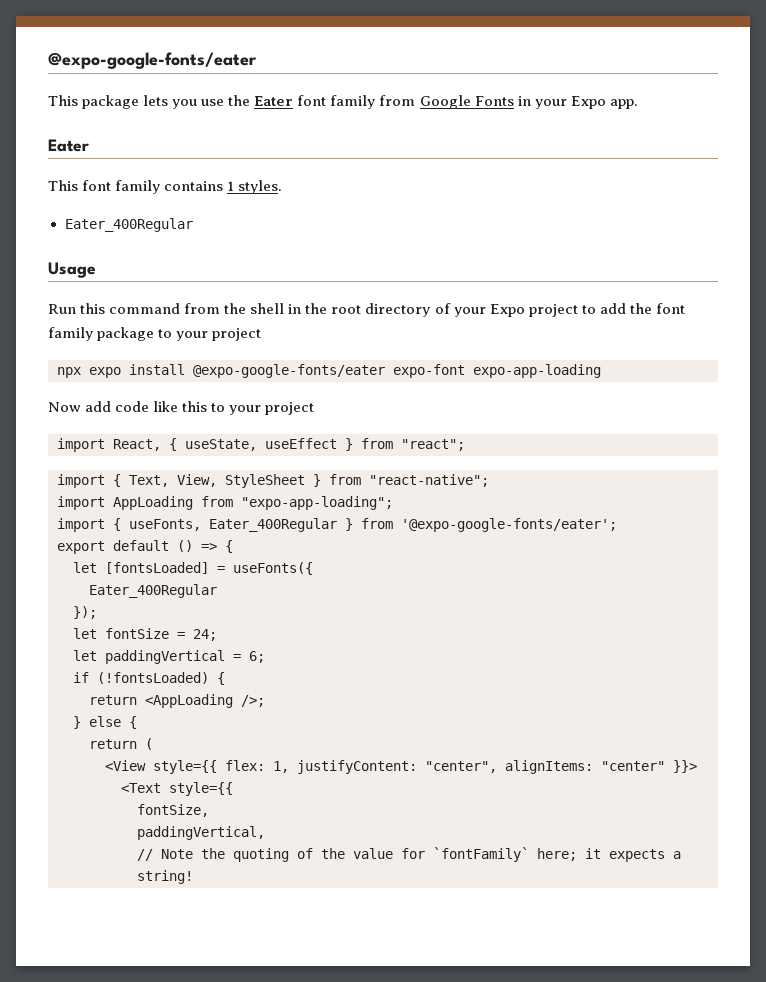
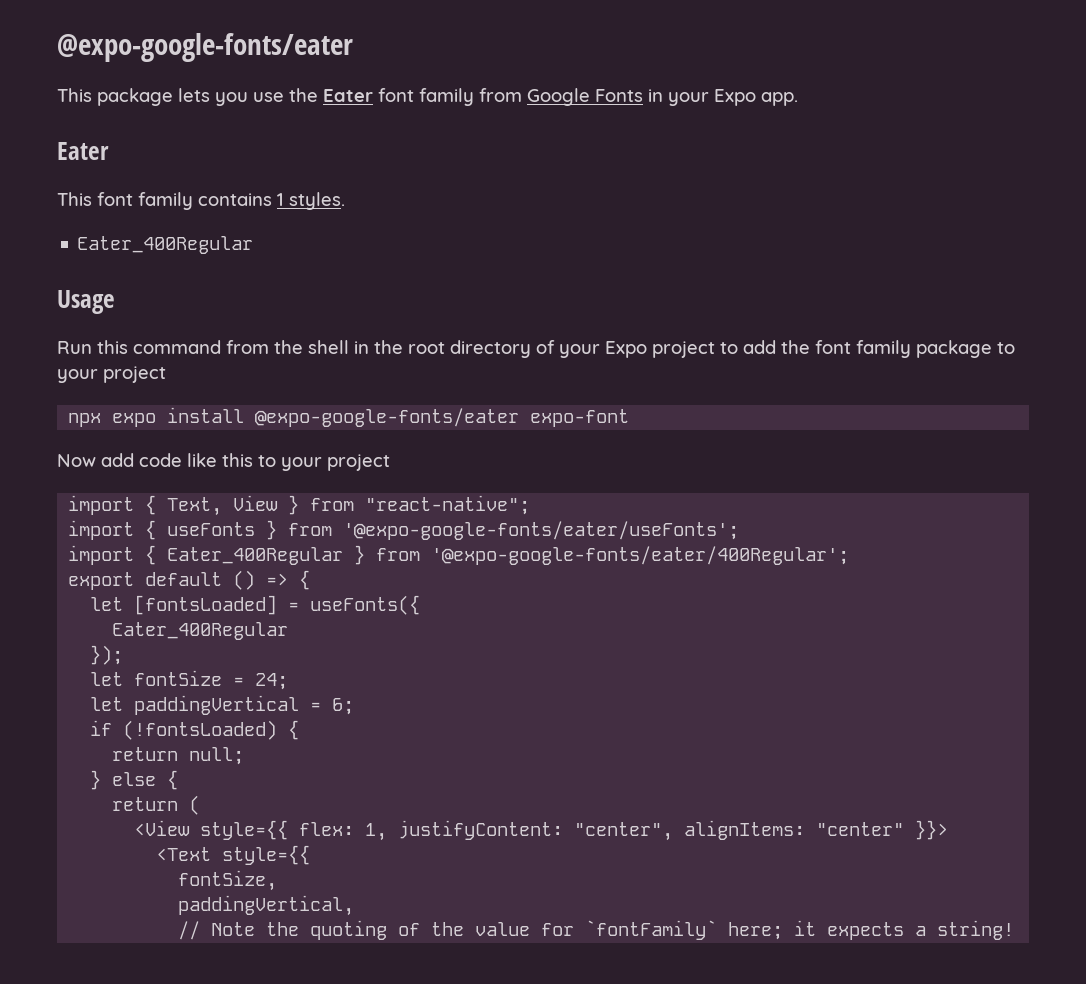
[473,364,601,378] expo-app-loading -> (630, 418) none
[57,438,465,452] // import React, { useState, useEffect } from "react"; -> (390, 462) none
[177,474,305,488] View, StyleSheet -> [233,495,279,511] View
[113,496,393,510] [57,518,201,532] AppLoading from "expo-app-loading"; // import { useFonts, -> [145,520,740,540] [68,545,157,565] { useFonts } from '@expo-google-fonts/eater/useFonts'; // import {
[401,518,617,532] '@expo-google-fonts/eater'; -> [431,546,850,565] '@expo-google-fonts/eater/400Regular';
[145,694,265,708] <AppLoading />; -> [189,747,245,765] null;

